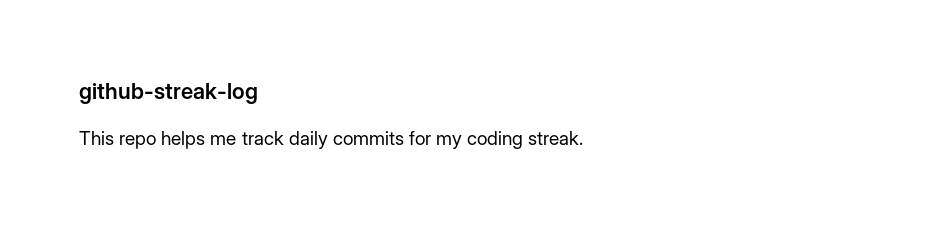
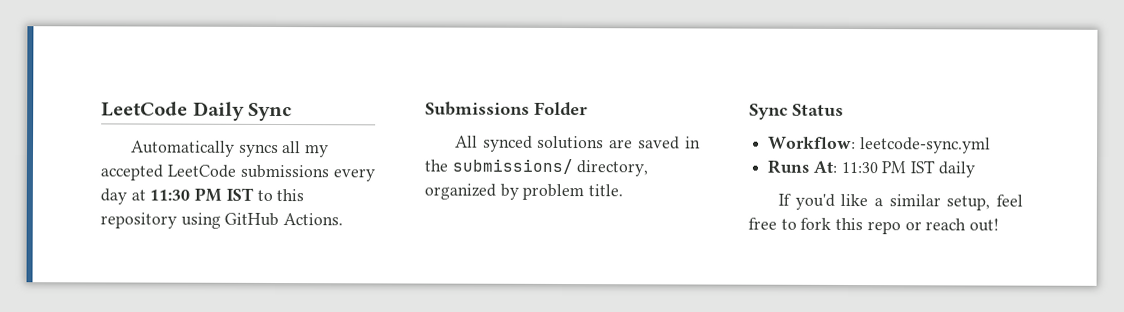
[79,83,258,104] [79,131,584,149] github-streak-log // This repo helps me track daily commits for my coding streak. -> [101,101,293,122] [129,140,329,158] [100,164,375,182] [100,187,305,205] [100,212,344,229] [425,101,588,117] [454,135,701,152] [424,158,649,177] [424,183,624,201] [749,103,844,120] [768,136,991,154] [767,159,975,178] [777,193,1023,211] [748,217,1000,235] LeetCode Daily Sync // Automatically syncs all my accepted LeetCode submissions every day at 11:30 PM IST to this repository using GitHub Actions. // Submissions Folder // All synced solutions are saved in the submissions/ directory, organized by problem title. // Sync Status // Workflow: leetcode-sync.yml // Runs At: 11:30 PM IST daily // If you'd like a similar setup, feel free to fork this repo or reach out!

